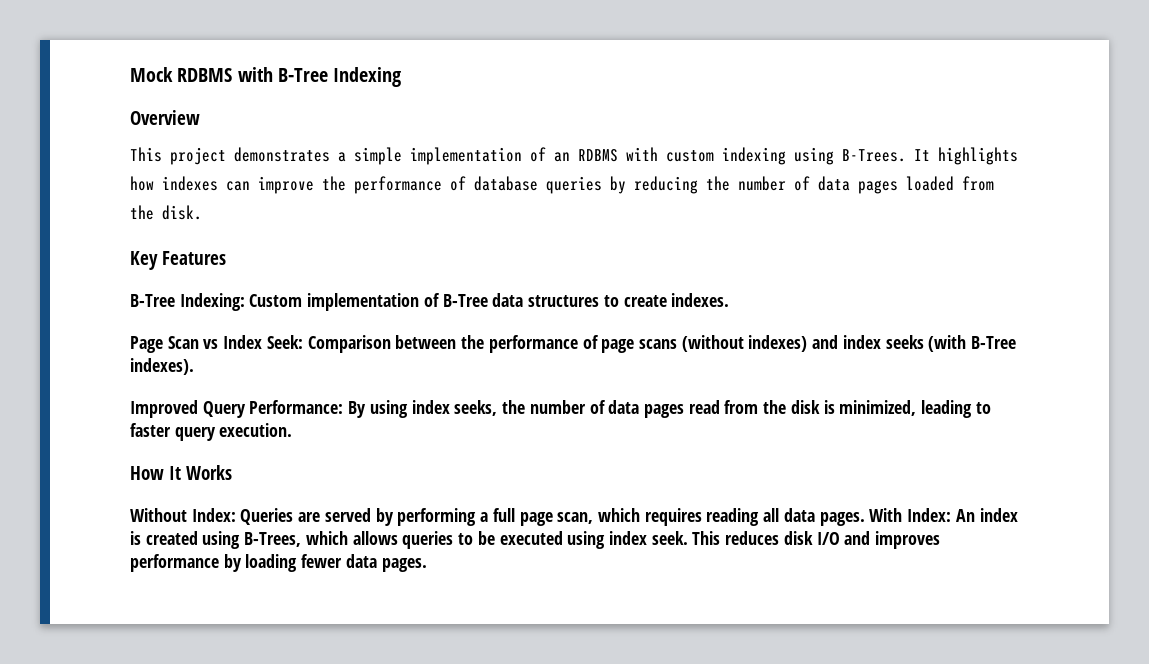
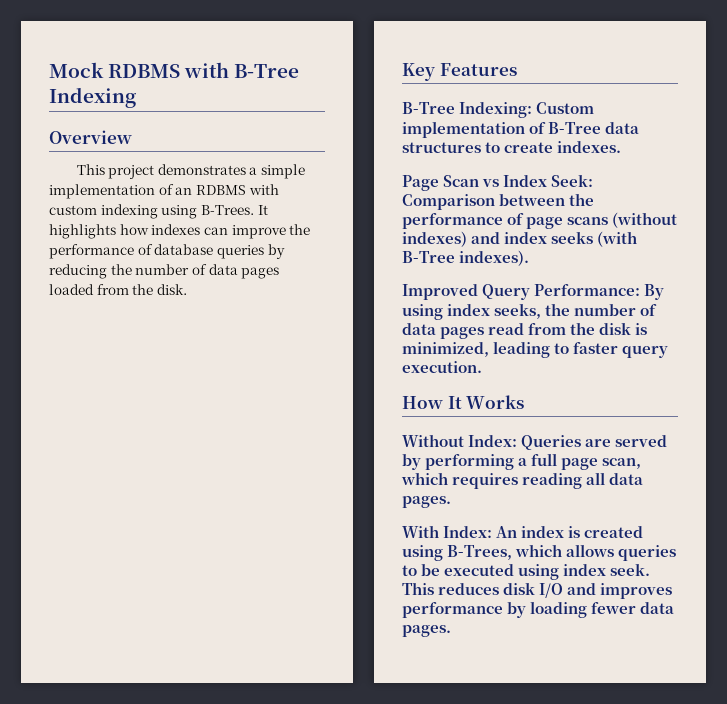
(865, 519) none -> (451, 502) //

